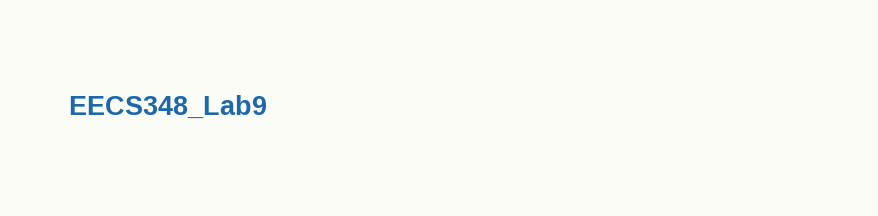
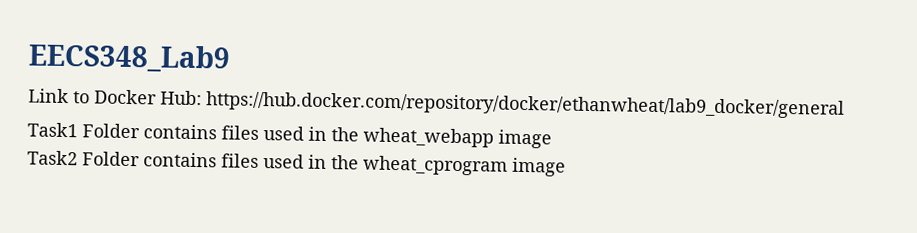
(267, 107) none -> [28,88,845,119] [27,122,552,149] [27,150,566,177] // Link to Docker Hub: https://hub.docker.com/repository/docker/ethanwheat/lab9_docker/general // Task1 Folder contains files used in the wheat_webapp image // Task2 Folder contains files used in the wheat_cprogram image

